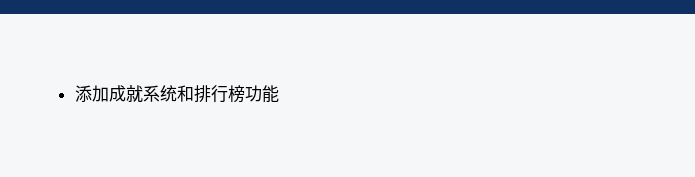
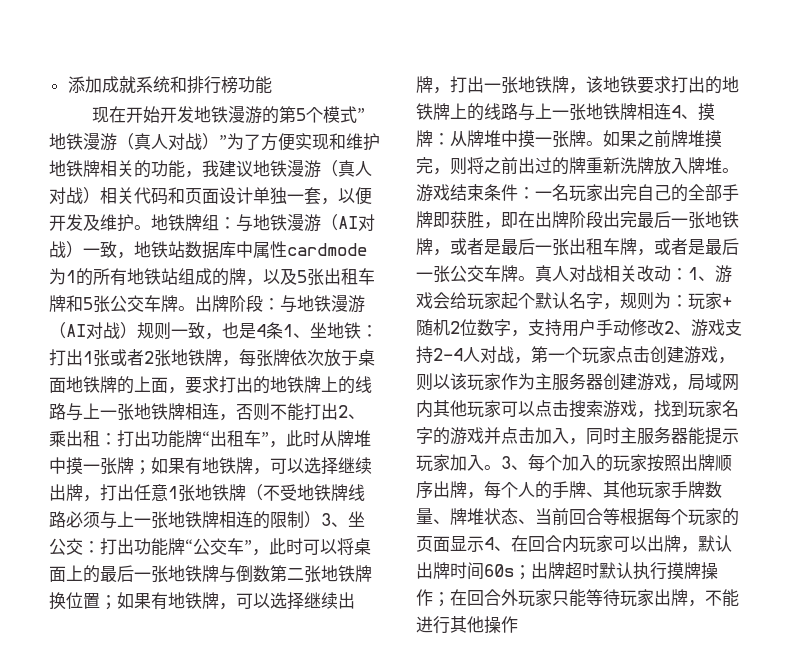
(279, 94) none -> [91,106,365,124] [49,133,380,151] [49,160,372,178] [49,187,372,205] [49,214,375,232] [49,241,367,259] [49,268,375,286] [49,295,365,313] [49,322,378,340] [49,349,375,367] [49,376,372,394] [49,403,365,421] [49,430,371,448] [49,457,372,475] [49,484,365,502] [49,511,365,529] [49,538,371,556] [49,565,372,583] [49,592,355,610] [416,76,739,94] [416,103,715,121] [416,130,722,148] [416,157,739,175] [416,184,739,202] [416,211,739,229] [416,238,739,256] [416,265,732,283] [416,292,732,310] [416,319,742,337] [416,346,735,364] [416,373,739,391] [416,400,739,418] [416,427,739,445] [416,454,732,472] [416,481,722,499] [416,508,739,526] [416,535,732,553] [416,562,718,580] [416,589,739,607] [416,616,518,634] // 现在开始开发地铁漫游的第5个模式”地铁漫游（真人对战）”为了方便实现和维护地铁牌相关的功能，我建议地铁漫游（真人对战）相关代码和页面设计单独一套，以便开发及维护。地铁牌组：与地铁漫游（AI对战）一致，地铁站数据库中属性cardmode为1的所有地铁站组成的牌，以及5张出租车牌和5张公交车牌。出牌阶段：与地铁漫游（AI对战）规则一致，也是4条1、坐地铁：打出1张或者2张地铁牌，每张牌依次放于桌面地铁牌的上面，要求打出的地铁牌上的线路与上一张地铁牌相连，否则不能打出2、乘出租：打出功能牌“出租车”，此时从牌堆中摸一张牌；如果有地铁牌，可以选择继续出牌，打出任意1张地铁牌（不受地铁牌线路必须与上一张地铁牌相连的限制）3、坐公交：打出功能牌“公交车”，此时可以将桌面上的最后一张地铁牌与倒数第二张地铁牌换位置；如果有地铁牌，可以选择继续出牌，打出一张地铁牌，该地铁要求打出的地铁牌上的线路与上一张地铁牌相连4、摸牌：从牌堆中摸一张牌。如果之前牌堆摸完，则将之前出过的牌重新洗牌放入牌堆。游戏结束条件：一名玩家出完自己的全部手牌即获胜，即在出牌阶段出完最后一张地铁牌，或者是最后一张出租车牌，或者是最后一张公交车牌。真人对战相关改动：1、游戏会给玩家起个默认名字，规则为：玩家+随机2位数字，支持用户手动修改2、游戏支持2-4人对战，第一个玩家点击创建游戏，则以该玩家作为主服务器创建游戏，局域网内其他玩家可以点击搜索游戏，找到玩家名字的游戏并点击加入，同时主服务器能提示玩家加入。3、每个加入的玩家按照出牌顺序出牌，每个人的手牌、其他玩家手牌数量、牌堆状态、当前回合等根据每个玩家的页面显示4、在回合内玩家可以出牌，默认出牌时间60s；出牌超时默认执行摸牌操作；在回合外玩家只能等待玩家出牌，不能进行其他操作

